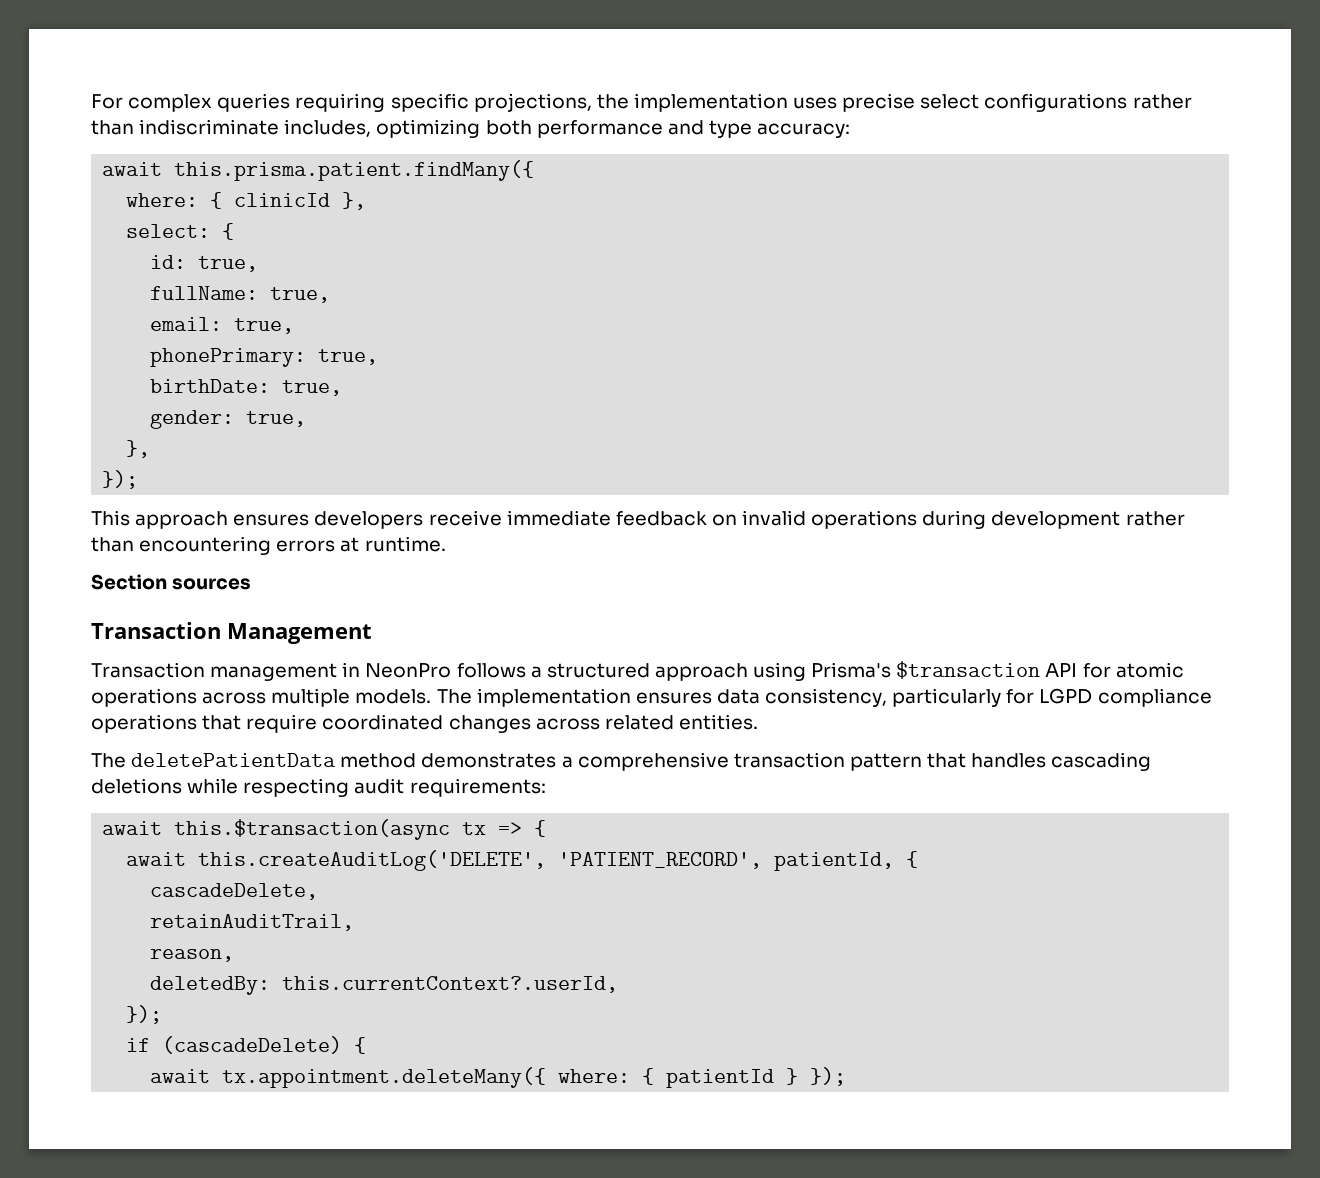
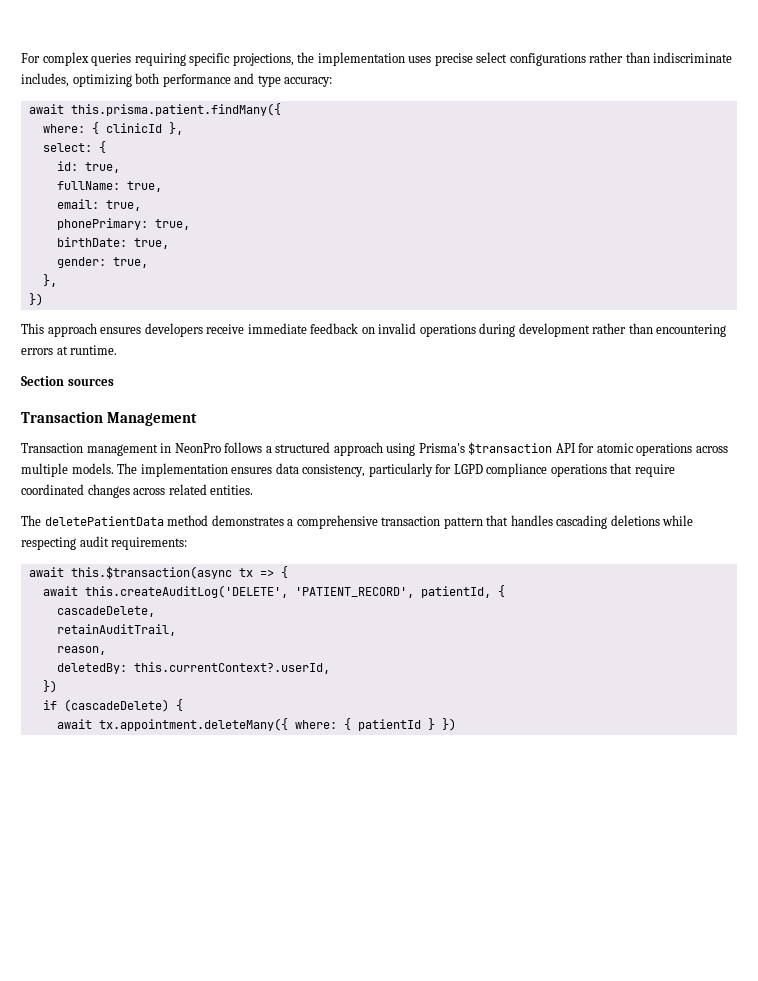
[102,470,139,489] }); -> [28,293,43,306] })
[126,1005,163,1024] }); -> [42,680,57,693] })
[810,1067,847,1086] }); -> [441,718,456,731] })

